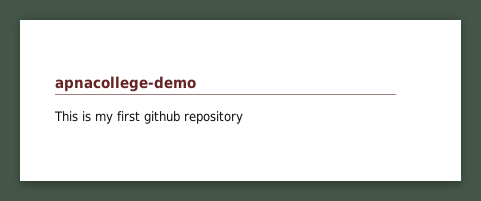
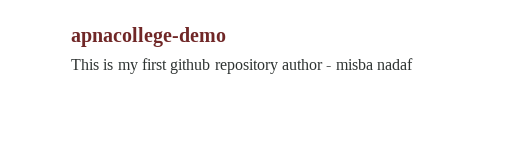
(243, 117) none -> [281,58,413,70] author - misba nadaf

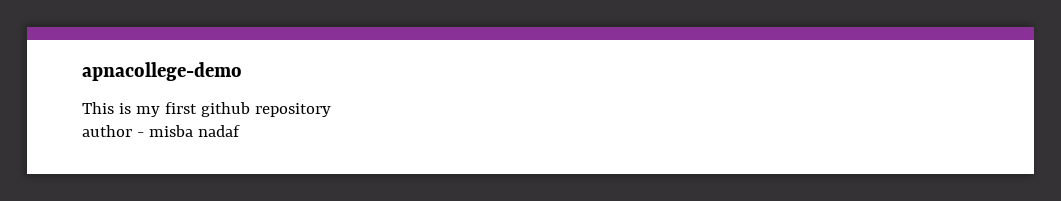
(278, 66) none -> (331, 110) //

